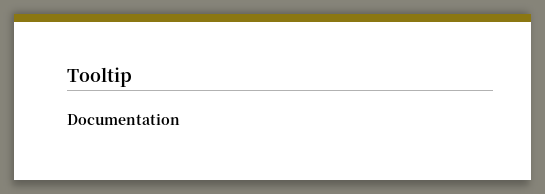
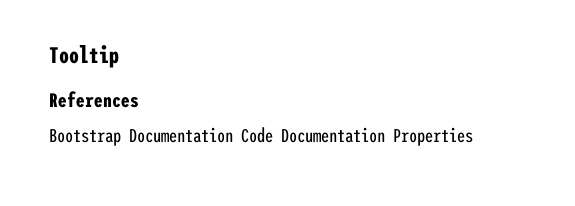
[67,113,180,125] Documentation -> [49,91,139,108] [49,127,473,146] References // Bootstrap Documentation Code Documentation Properties

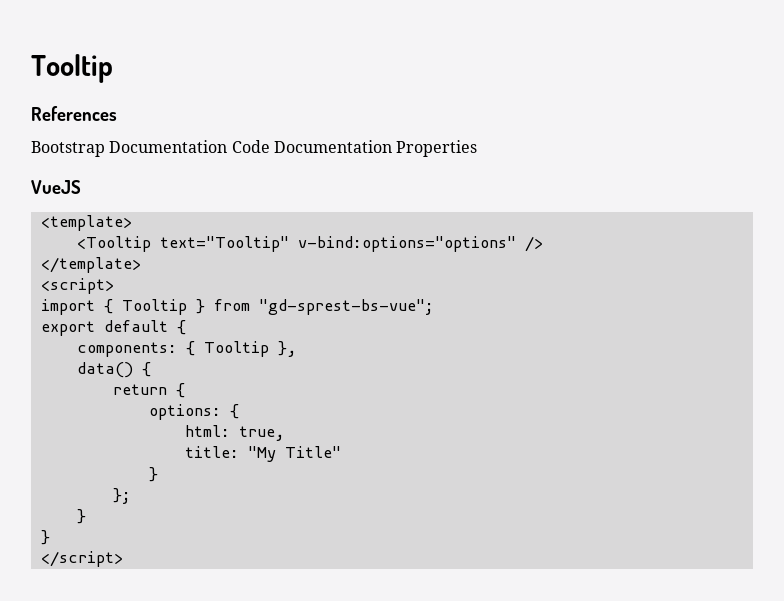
(473, 136) none -> [31,180,81,194] [40,215,132,231] [76,236,543,252] [40,257,141,273] [40,278,114,294] [40,299,434,315] [40,320,186,336] [76,341,297,357] [76,362,151,378] [112,383,185,398] [148,404,239,420] [184,425,285,441] [184,446,341,462] [148,467,158,482] [112,488,131,504] [76,509,86,524] [40,530,50,545] [40,551,123,567] // VueJS // <template> // <Tooltip text="Tooltip" v-bind:options="options" /> // </template> // <script> // import { Tooltip } from "gd-sprest-bs-vue"; // export default { // components: { Tooltip }, // data() { // return { // options: { // html: true, // title: "My Title" // } // }; // } // } // </script>

